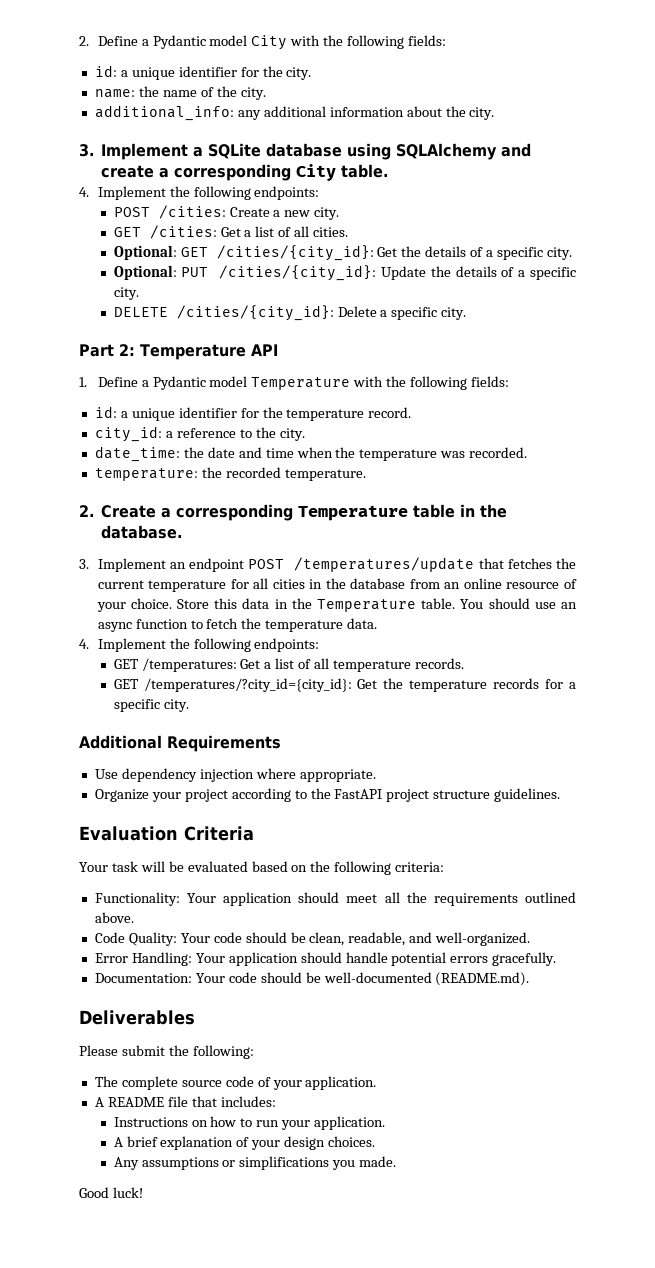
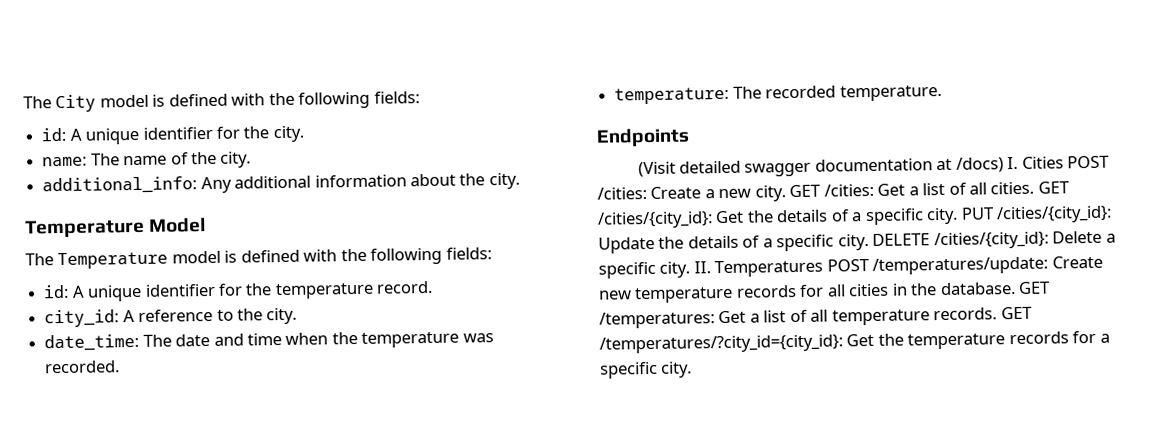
[79,35,447,50] [94,65,128,77] 2. Define a Pydantic model City with the following fields: // id: a -> [23,91,420,113] [41,127,82,142] The City model is defined with the following fields: // id: A
[138,86,159,97] the -> [90,153,120,166] The
[237,110,261,120] any -> [200,176,232,194] Any
[79,143,532,160] [101,164,389,181] [79,186,320,200] [113,205,340,220] [113,225,349,239] [113,245,572,261] [113,265,576,281] [113,287,139,300] [113,305,467,321] [79,344,278,360] [79,376,510,390] [94,406,128,418] 3. Implement a SQLite database using SQLAlchemy and create a corresponding City table. // 4. Implement the following endpoints: // POST /cities: Create a new city. // GET /cities: Get a list of all cities. // Optional: GET /cities/{city_id}: Get the details of a specific city. // Optional: PUT /cities/{city_id}: Update the details of a specific city. // DELETE /cities/{city_id}: Delete a specific city. // Part 2: Temperature API // 1. Define a Pydantic model Temperature with the following fields: // id: a -> [25,217,207,238] [25,247,492,270] [43,284,85,299] Temperature Model // The Temperature model is defined with the following fields: // id: A
[165,431,173,438] a -> [122,310,135,323] A
[183,447,204,458] the -> [142,334,172,347] The
[201,467,222,478] the -> [732,86,762,99] The
[79,504,508,521] [101,525,183,539] [79,557,576,572] [97,580,227,592] 2. Create a corresponding Temperature table in the database. // 3. Implement an endpoint POST /temperatures/update that fetches the current temperature -> [596,127,690,147] [637,155,1110,178] [597,181,1069,202] [597,205,1113,229] [598,230,1116,254] [598,255,1103,279] [599,285,797,304] Endpoints // (Visit detailed swagger documentation at /docs) I. Cities POST /cities: Create a new city. GET /cities: Get a list of all cities. GET /cities/{city_id}: Get the details of a specific city. PUT /cities/{city_id}: Update the details of a specific city. DELETE /cities/{city_id}: Delete a specific city. II. Temperatures POST /temperatures/update: Create new temperature records
[350,578,578,589] [96,598,577,612] [97,618,378,632] [79,638,320,652] database from an online resource of your choice. Store this data in the Temperature table. You should use an async function to fetch the temperature data. // 4. Implement the following endpoints: // -> [939,282,1016,296] database.
(464, 663) // -> (998, 314) none
[79,735,281,752] [94,768,376,782] [94,788,561,802] [79,826,254,841] [79,861,445,875] [94,892,577,906] [94,912,134,923] [94,932,531,946] [94,952,557,966] [94,972,530,986] [79,1010,195,1025] [79,1045,254,1059] [94,1076,377,1090] [94,1096,276,1107] [113,1116,386,1130] [113,1136,376,1150] [113,1156,397,1170] [79,1187,143,1198] // Additional Requirements // Use dependency injection where appropriate. // Organize your project according to the FastAPI project structure guidelines. // Evaluation Criteria // Your task will be evaluated based on the following criteria: // Functionality: Your application should meet all the requirements outlined above. // Code Quality: Your code should be clean, readable, and well-organized. // Error Handling: Your application should handle potential errors gracefully. // Documentation: Your code should be well-documented (README.md). // Deliverables // Please submit the following: // The complete source code of your application. // A README file that includes: // Instructions on how to run your application. // A brief explanation of your design choices. // Any assumptions or simplifications you made. // Good luck! -> (693, 369) none

